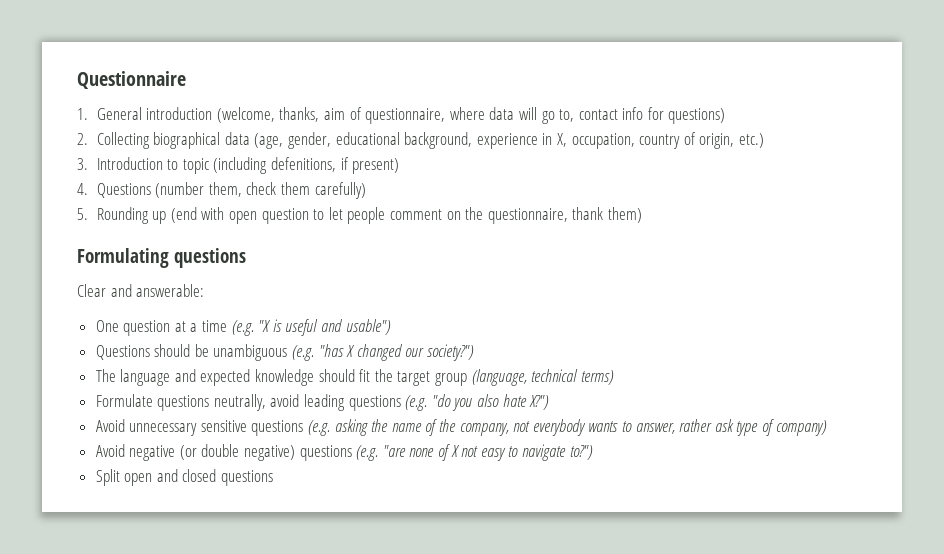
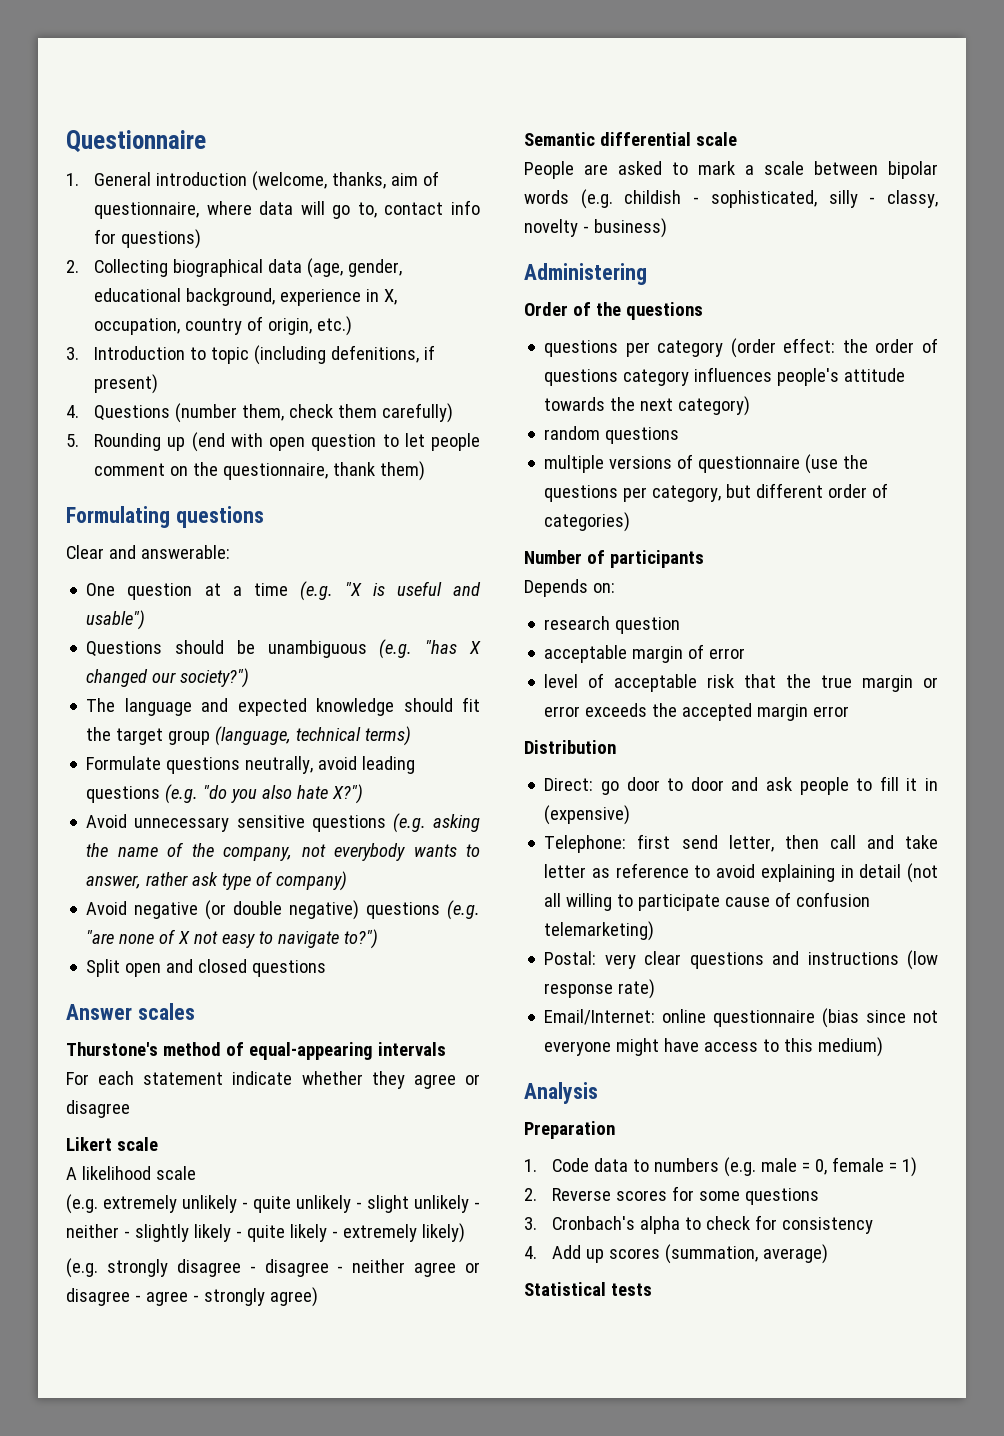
(274, 478) none -> [66,1003,195,1020] [66,1042,446,1060] [66,1071,480,1089] [66,1100,130,1118] [66,1137,158,1151] [66,1166,196,1180] [66,1194,480,1214] [66,1223,465,1243] [66,1258,480,1278] [66,1287,318,1307] [524,132,737,146] [524,161,938,179] [524,189,938,209] [524,218,667,238] [524,263,647,285] [524,302,703,320] [544,338,939,358] [544,367,906,386] [544,396,751,416] [544,426,680,444] [544,454,869,474] [544,483,889,502] [544,512,631,532] [524,550,704,568] [524,579,615,597] [544,616,681,634] [544,644,746,663] [544,673,938,692] [544,703,850,721] [524,740,616,754] [544,776,938,795] [544,805,631,825] [544,834,938,853] [544,863,938,883] [544,892,871,911] [544,921,655,941] [544,950,938,970] [544,979,656,999] [544,1008,938,1028] [544,1037,884,1057] [524,1082,598,1104] [524,1121,615,1139] [524,1157,918,1177] [524,1186,820,1205] [524,1215,874,1234] [524,1244,829,1264] [524,1282,652,1296] // Answer scales // Thurstone's method of equal-appearing intervals // For each statement indicate whether they agree or disagree // Likert scale // A likelihood scale // (e.g. extremely unlikely - quite unlikely - slight unlikely - neither - slightly likely - quite likely - extremely likely) // (e.g. strongly disagree - disagree - neither agree or disagree - agree - strongly agree) // Semantic differential scale // People are asked to mark a scale between bipolar words (e.g. childish - sophisticated, silly - classy, novelty - business) // Administering // Order of the questions // questions per category (order effect: the order of questions category influences people's attitude towards the next category) // random questions // multiple versions of questionnaire (use the questions per category, but different order of categories) // Number of participants // Depends on: // research question // acceptable margin of error // level of acceptable risk that the true margin or error exceeds the accepted margin error // Distribution // Direct: go door to door and ask people to fill it in (expensive) // Telephone: first send letter, then call and take letter as reference to avoid explaining in detail (not all willing to participate cause of confusion telemarketing) // Postal: very clear questions and instructions (low response rate) // Email/Internet: online questionnaire (bias since not everyone might have access to this medium) // Analysis // Preparation // 1. Code data to numbers (e.g. male = 0, female = 1) // 2. Reverse scores for some questions // 3. Cronbach's alpha to check for consistency // 4. Add up scores (summation, average) // Statistical tests

